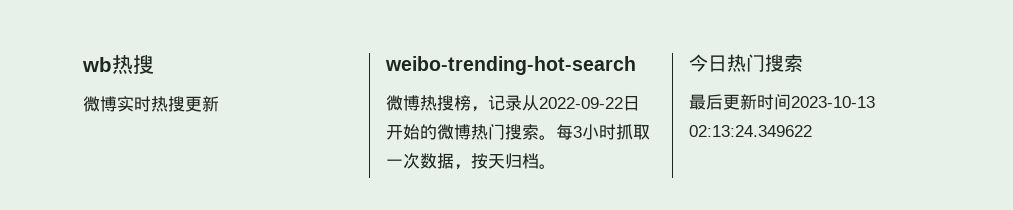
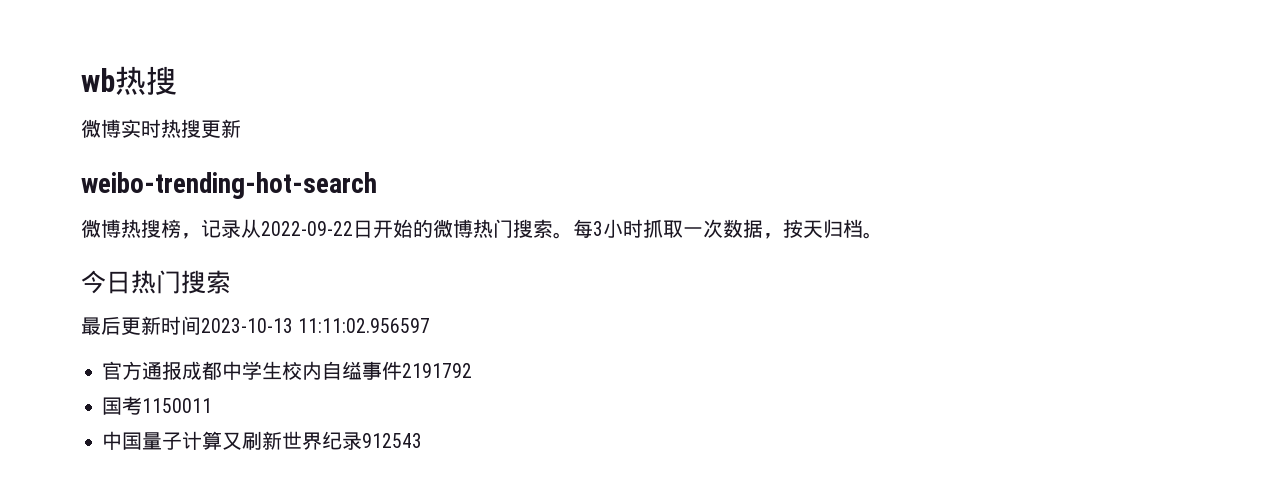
[689,125,812,137] 02:13:24.349622 -> [298,318,431,333] [102,361,473,380] [102,396,213,415] [102,431,423,450] 11:11:02.956597 // 官方通报成都中学生校内自缢事件2191792 // 国考1150011 // 中国量子计算又刷新世界纪录912543

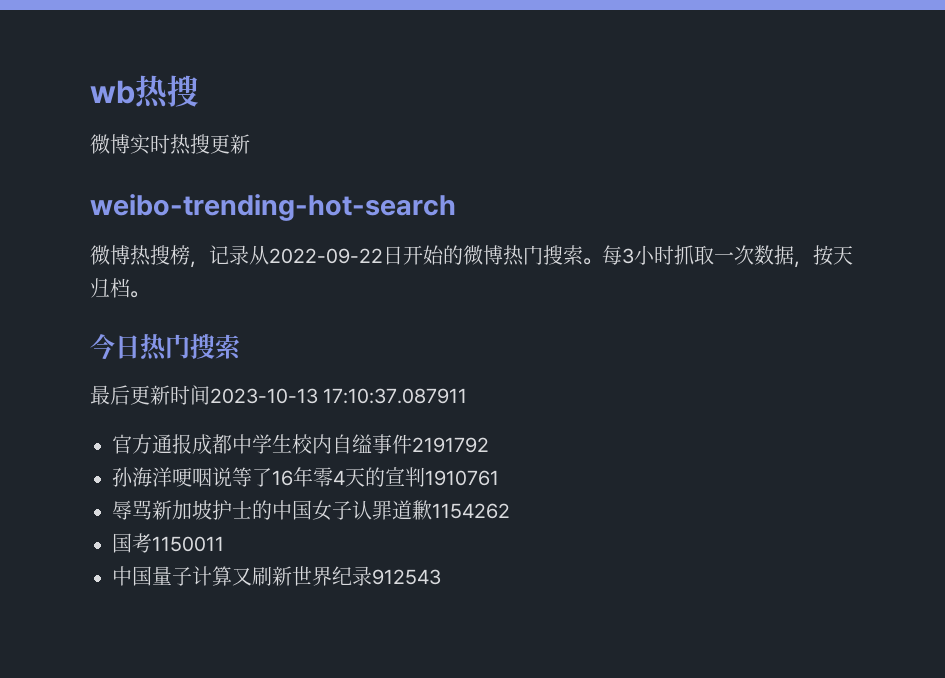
[298,318,431,333] 11:11:02.956597 -> [323,388,468,404] 17:10:37.087911
(473, 370) none -> [112,467,499,487] [112,500,510,521] // 孙海洋哽咽说等了16年零4天的宣判1910761 // 辱骂新加坡护士的中国女子认罪道歉1154262

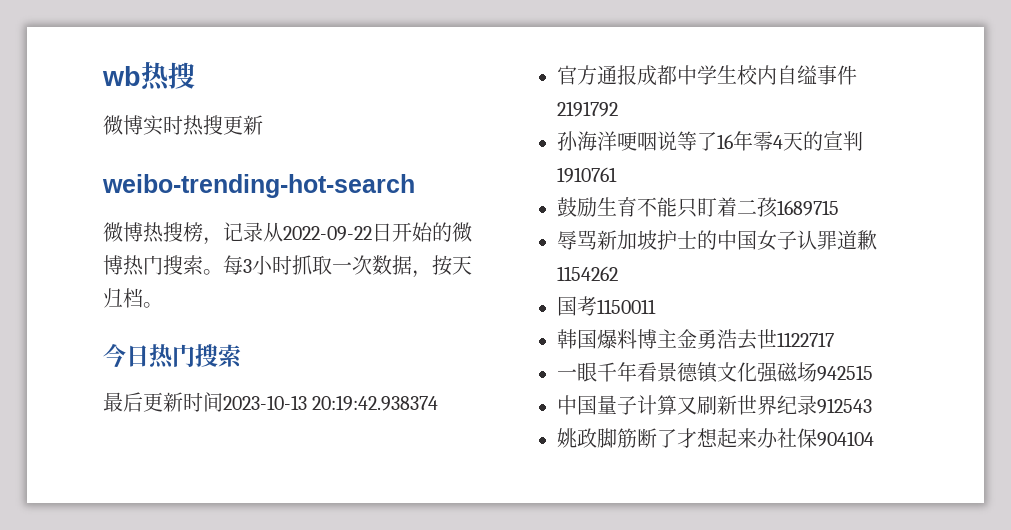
[323,388,468,404] 17:10:37.087911 -> [312,395,439,411] 20:19:42.938374
(499, 478) none -> [557,197,839,218] // 鼓励生育不能只盯着二孩1689715
(224, 544) none -> [557,329,834,350] [557,362,873,383] // 韩国爆料博主金勇浩去世1122717 // 一眼千年看景德镇文化强磁场942515
(441, 577) none -> [557,428,874,448] // 姚政脚筋断了才想起来办社保904104

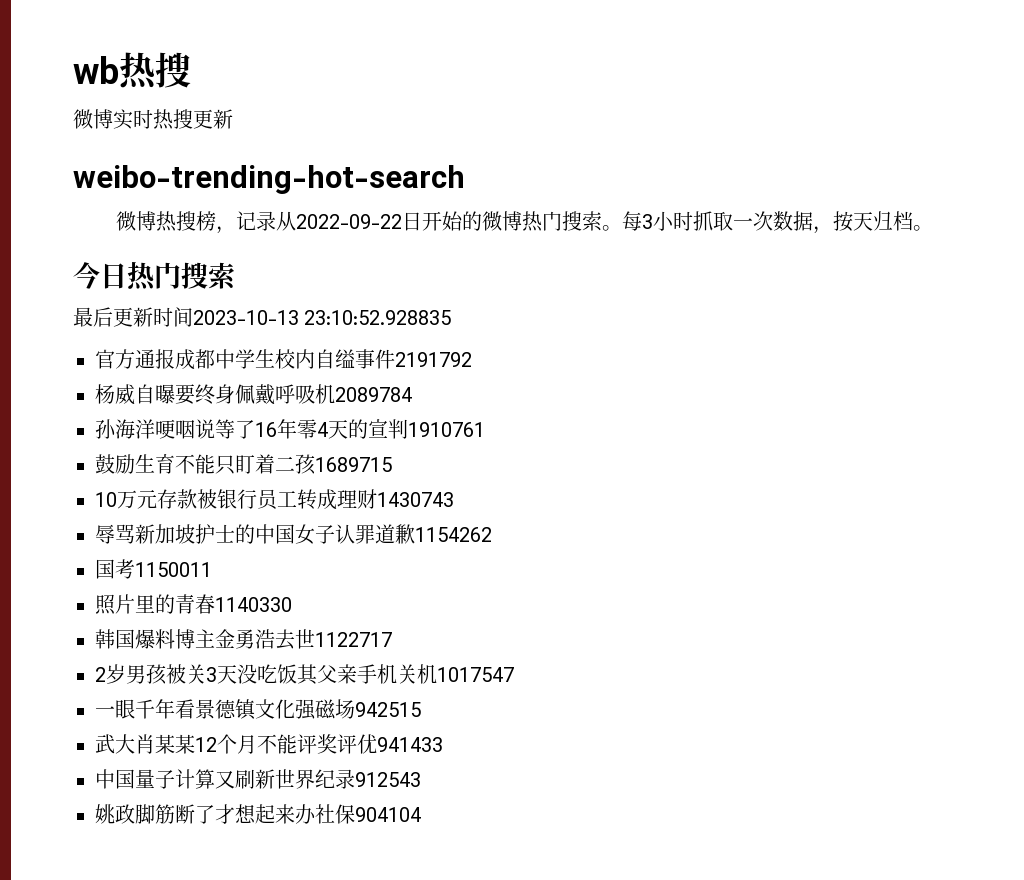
[312,395,439,411] 20:19:42.938374 -> [304,310,452,325] 23:10:52.928835
(618, 109) none -> [95,384,412,405] // 杨威自曝要终身佩戴呼吸机2089784
(839, 208) none -> [95,489,454,510] // 10万元存款被银行员工转成理财1430743
(656, 306) none -> [95,594,292,615] // 照片里的青春1140330
(834, 339) none -> [95,664,514,685] // 2岁男孩被关3天没吃饭其父亲手机关机1017547
(873, 373) none -> [95,734,443,754] // 武大肖某某12个月不能评奖评优941433

